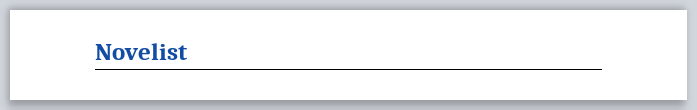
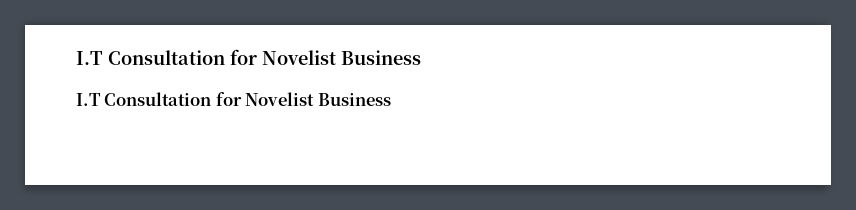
[95,43,188,60] Novelist -> [76,49,421,65] [76,92,391,106] I.T Consultation for Novelist Business // I.T Consultation for Novelist Business

